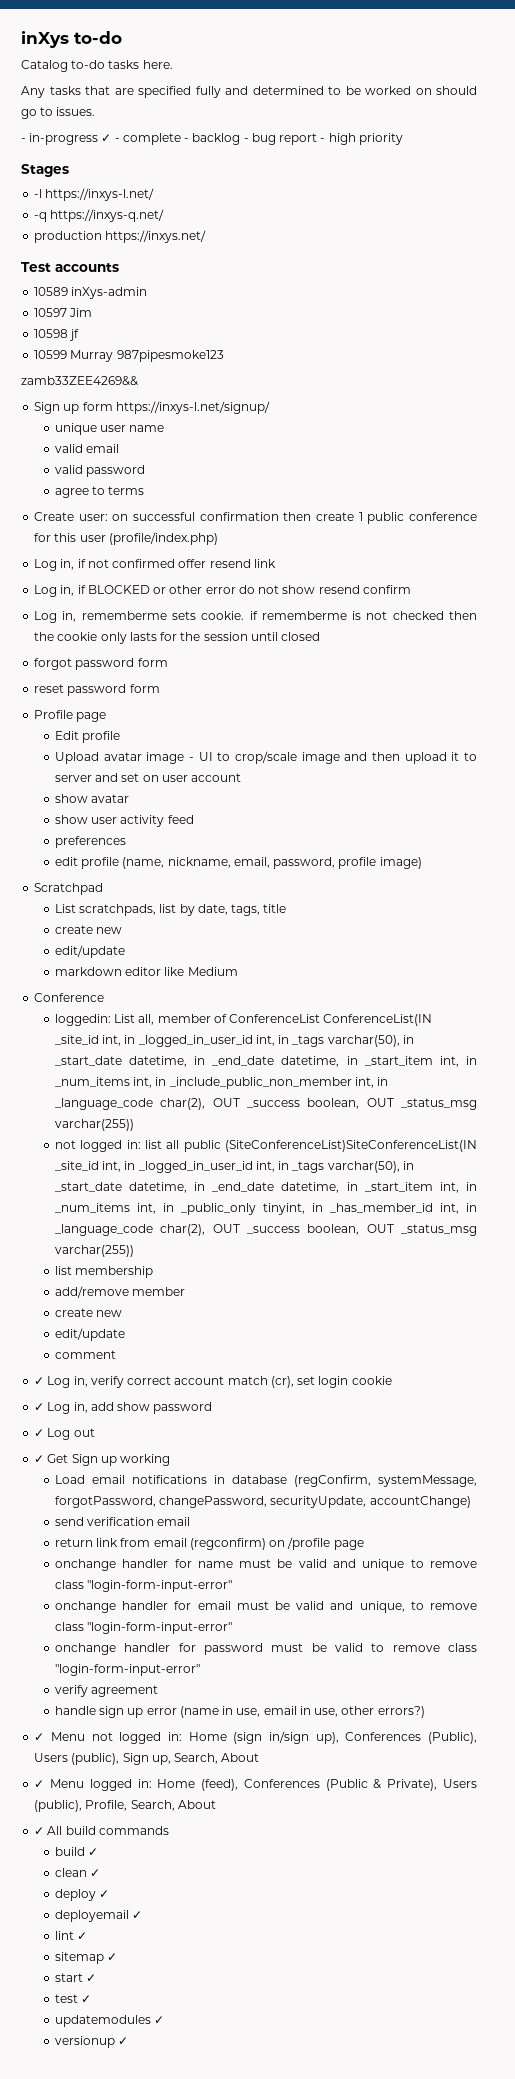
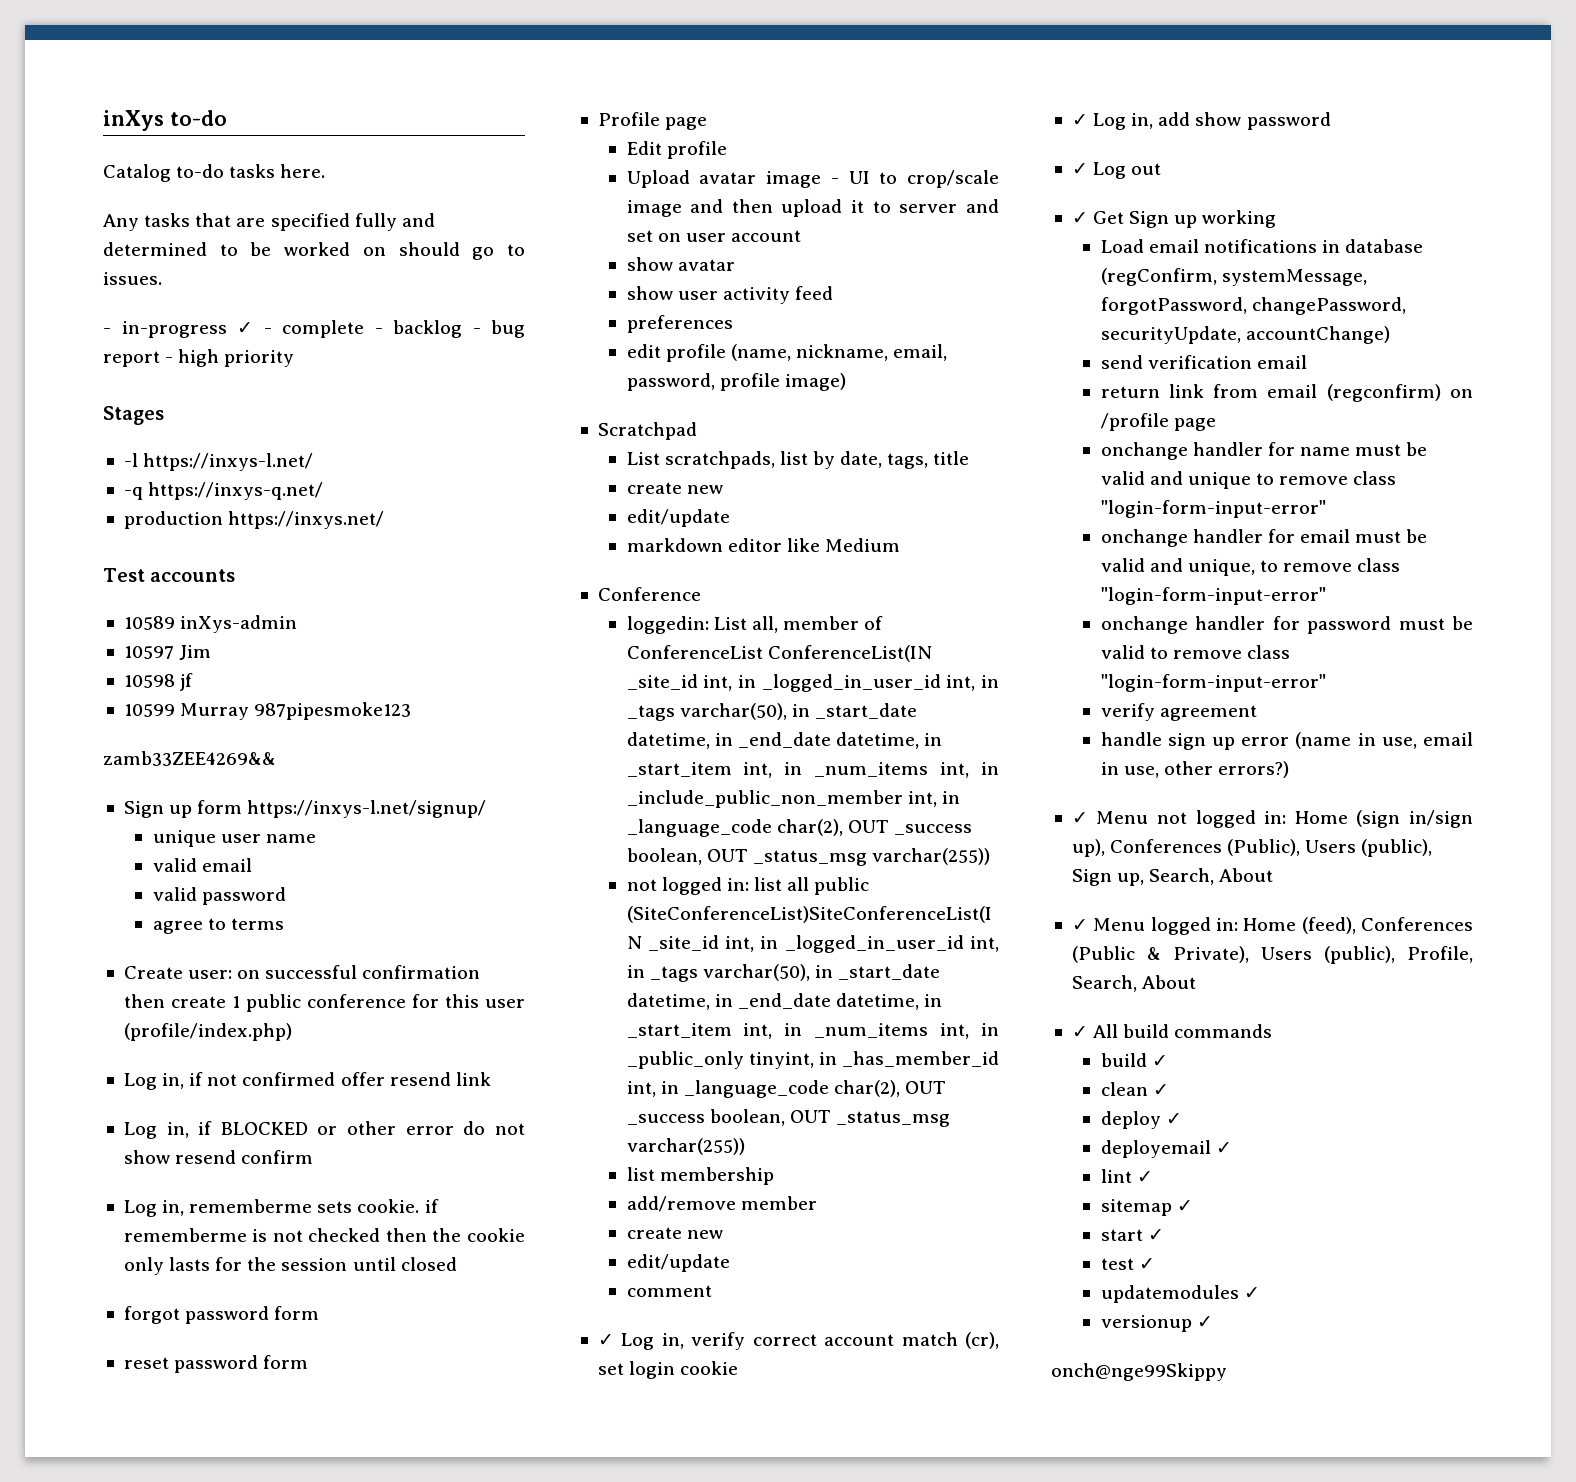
(129, 2041) none -> [1051,1363,1227,1381] // onch@nge99Skippy

